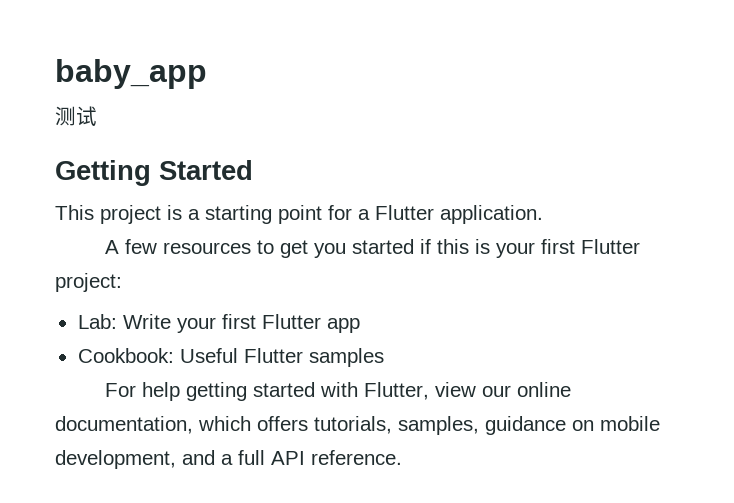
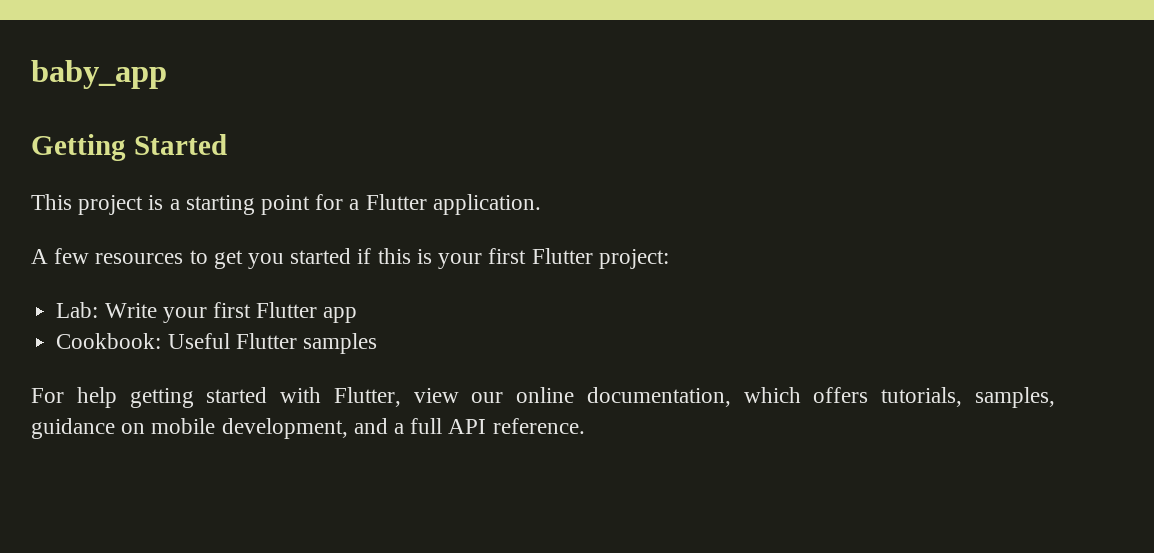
[55,106,97,126] // 测试 -> (167, 74) none

